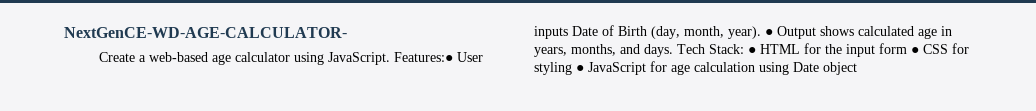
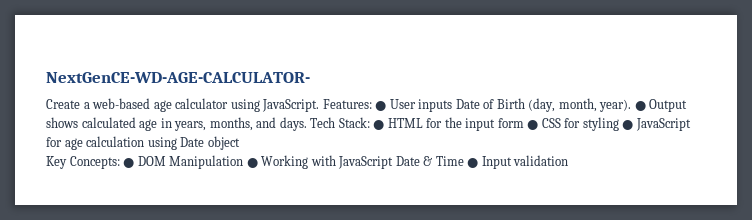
[394,52,454,62] Features:● -> [322,99,387,111] Features: ●
(857, 68) none -> [46,155,569,169] // Key Concepts: ● DOM Manipulation ● Working with JavaScript Date & Time ● Input validation

